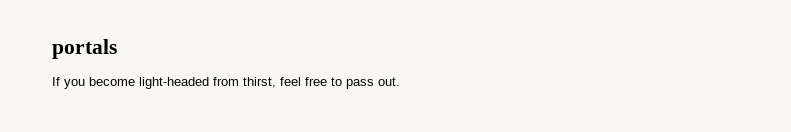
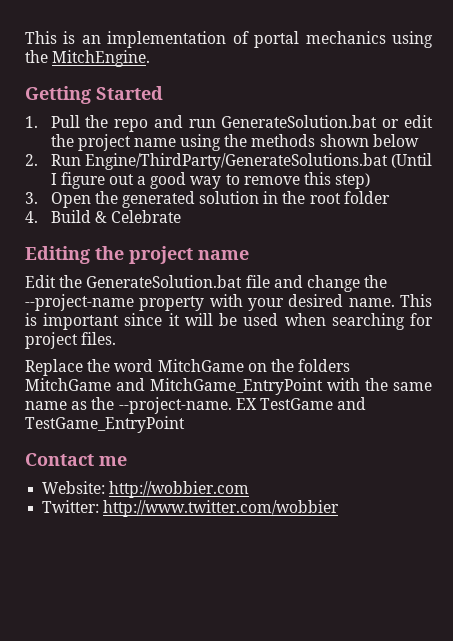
[52,39,117,59] [52,77,400,89] portals // If you become light-headed from thirst, feel free to pass out. -> [25,31,433,48] [25,50,151,67] [25,86,163,104] [25,115,433,132] [50,134,419,151] [25,153,432,170] [50,172,371,189] [25,191,390,208] [25,210,181,223] [25,246,249,264] [25,275,388,292] [25,294,432,311] [25,313,434,330] [25,332,117,349] [25,359,351,376] [25,378,432,395] [25,397,367,414] [25,416,185,433] [25,453,127,466] [42,481,250,498] [42,500,340,517] This is an implementation of portal mechanics using the MitchEngine. // Getting Started // 1. Pull the repo and run GenerateSolution.bat or edit the project name using the methods shown below // 2. Run Engine/ThirdParty/GenerateSolutions.bat (Until I figure out a good way to remove this step) // 3. Open the generated solution in the root folder // 4. Build & Celebrate // Editing the project name // Edit the GenerateSolution.bat file and change the --project-name property with your desired name. This is important since it will be used when searching for project files. // Replace the word MitchGame on the folders MitchGame and MitchGame_EntryPoint with the same name as the --project-name. EX TestGame and TestGame_EntryPoint // Contact me // Website: http://wobbier.com // Twitter: http://www.twitter.com/wobbier

